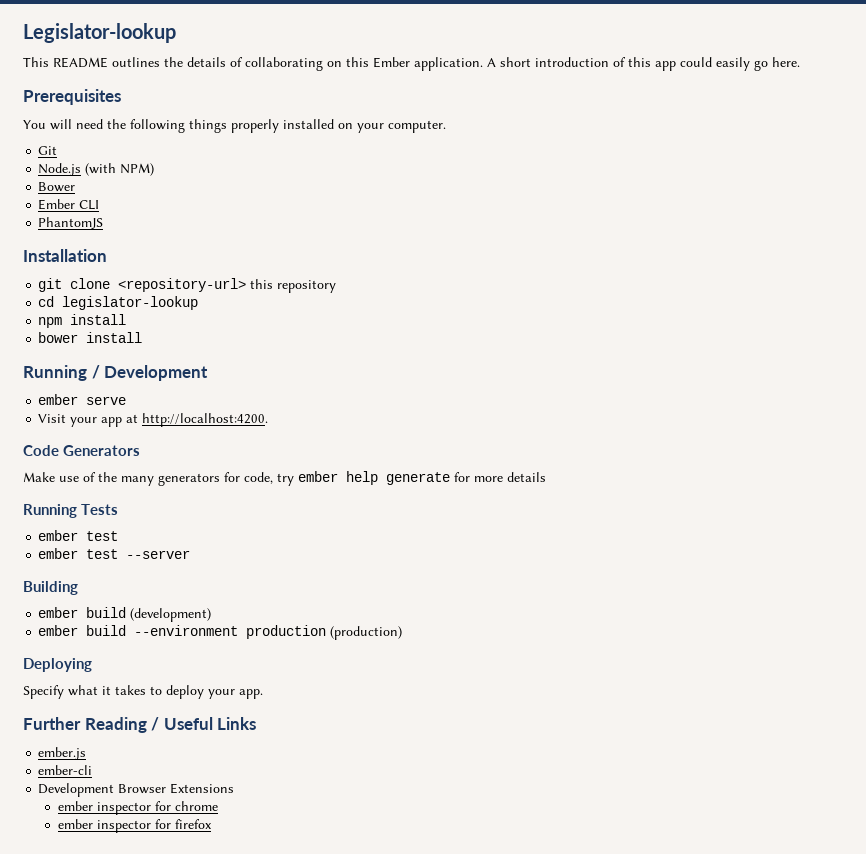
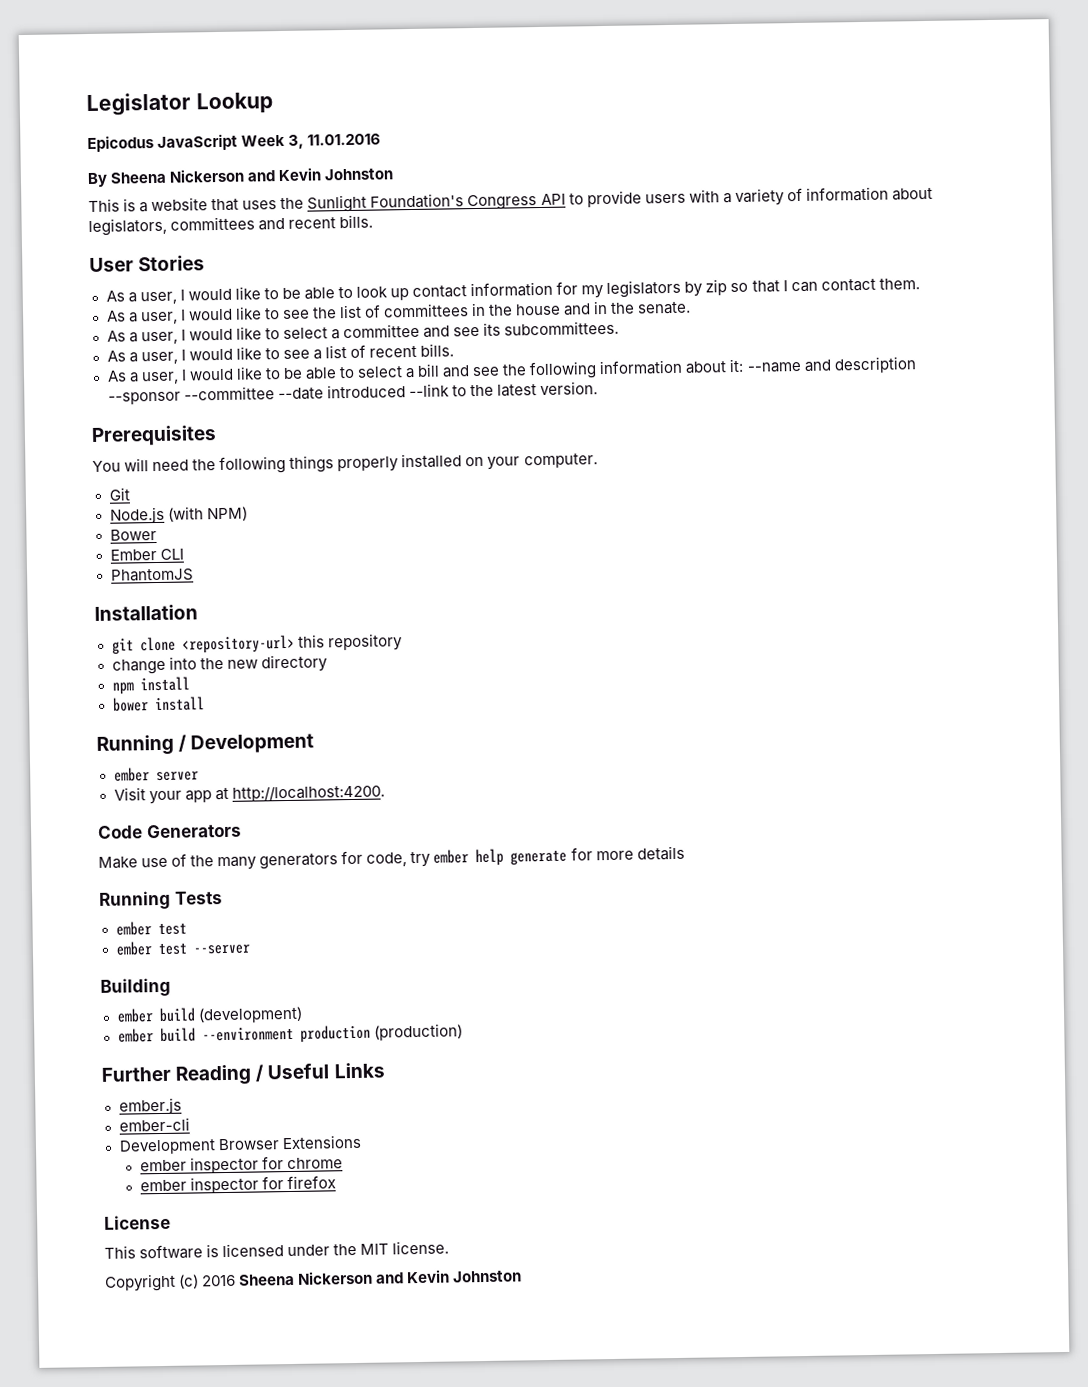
[23,23,176,43] [23,57,800,71] Legislator-lookup // This README outlines the details of collaborating on this Ember application. A short introduction of this app could easily go here. -> [86,92,273,117] [87,133,382,153] [87,167,394,188] [88,186,933,213] [88,214,374,237] [89,255,206,273] [105,278,920,305] [106,300,692,325] [106,320,620,345] [106,343,455,365] [106,356,917,385] [107,381,598,405] Legislator Lookup // Epicodus JavaScript Week 3, 11.01.2016 // By Sheena Nickerson and Kevin Johnston // This is a website that uses the Sunlight Foundation's Congress API to provide users with a variety of information about legislators, committees and recent bills. // User Stories // As a user, I would like to be able to look up contact information for my legislators by zip so that I can contact them. // As a user, I would like to see the list of committees in the house and in the senate. // As a user, I would like to select a committee and see its subcommittees. // As a user, I would like to see a list of recent bills. // As a user, I would like to be able to select a bill and see the following information about it: --name and description --sponsor --committee --date introduced --link to the latest version.
[38,296,199,310] cd legislator-lookup -> [111,654,328,675] change into the new directory
[86,396,127,405] serve -> [155,771,199,782] server
[23,658,92,672] [23,685,263,699] // Deploying // Specify what it takes to deploy your app. -> (463, 1032) none
(212, 824) none -> [104,1214,171,1230] [104,1240,450,1260] [104,1269,523,1292] // License // This software is licensed under the MIT license. // Copyright (c) 2016 Sheena Nickerson and Kevin Johnston

